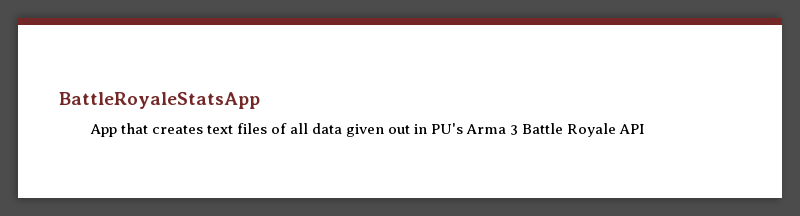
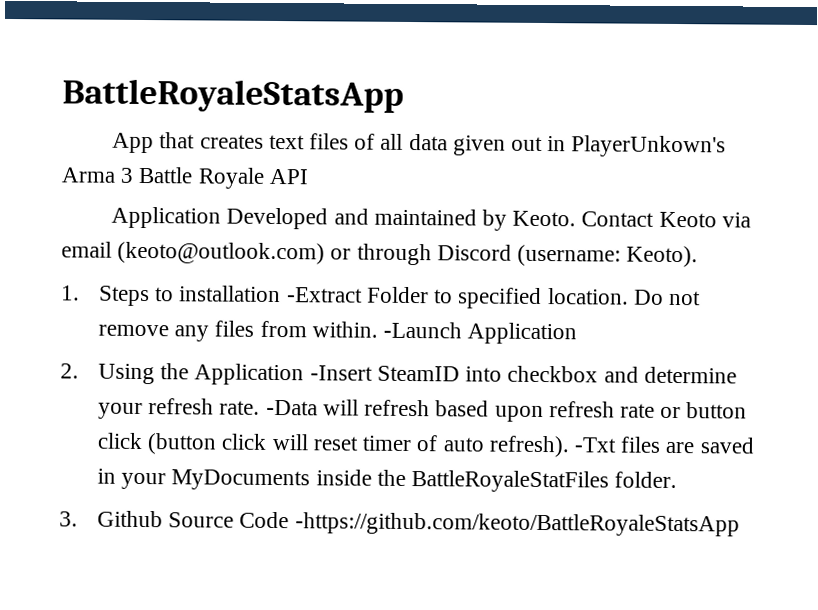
[431,123,464,134] PU's -> [571,135,727,158] PlayerUnkown's
(646, 129) none -> [111,206,751,231] [61,241,699,268] [61,285,701,309] [98,320,578,345] [60,363,737,386] [98,398,748,423] [97,432,755,458] [97,468,678,493] [59,510,740,537] // Application Developed and maintained by Keoto. Contact Keoto via email (keoto@outlook.com) or through Discord (username: Keoto). // 1. Steps to installation -Extract Folder to specified location. Do not remove any files from within. -Launch Application // 2. Using the Application -Insert SteamID into checkbox and determine your refresh rate. -Data will refresh based upon refresh rate or button click (button click will reset timer of auto refresh). -Txt files are saved in your MyDocuments inside the BattleRoyaleStatFiles folder. // 3. Github Source Code -https://github.com/keoto/BattleRoyaleStatsApp

